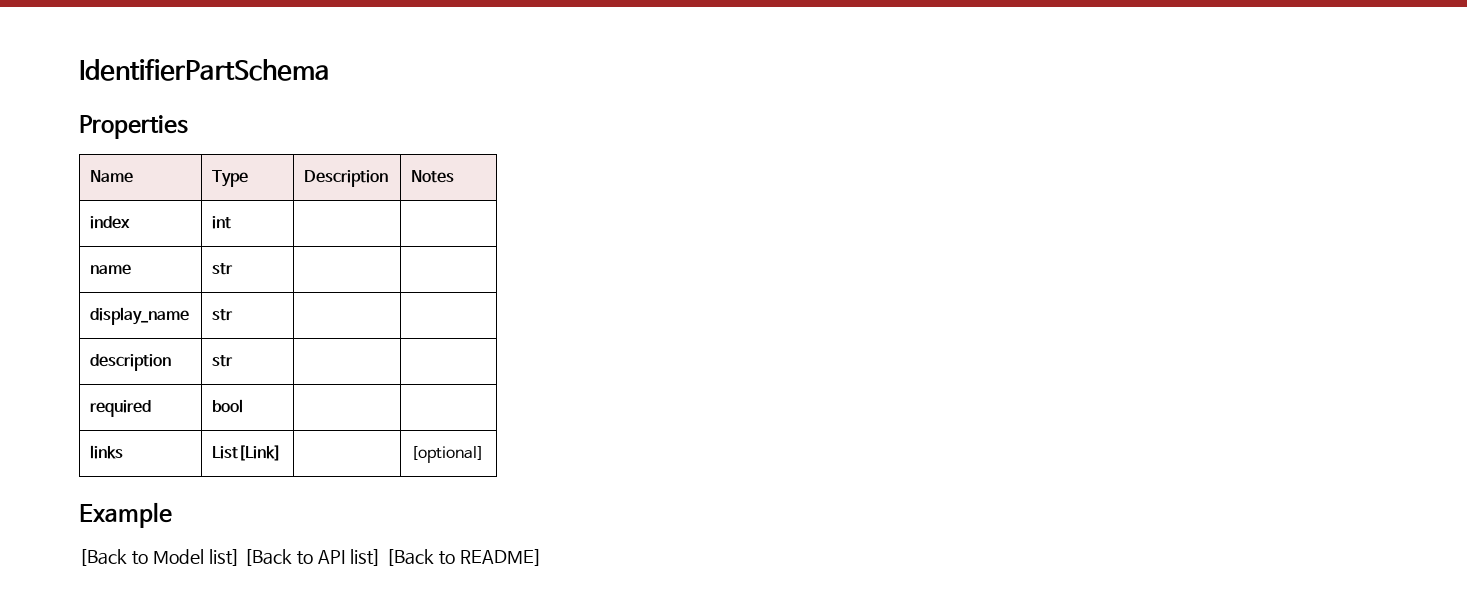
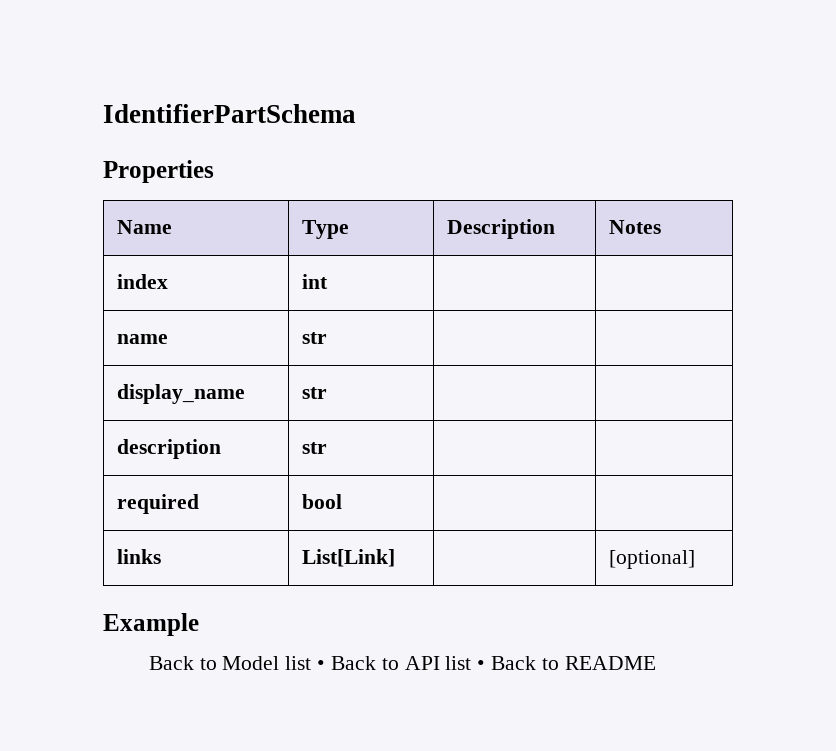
[79,549,127,566] [Back -> [148,656,194,670] Back
[208,549,542,566] list] [Back to API list] [Back to README] -> [285,656,656,670] list • Back to API list • Back to README

